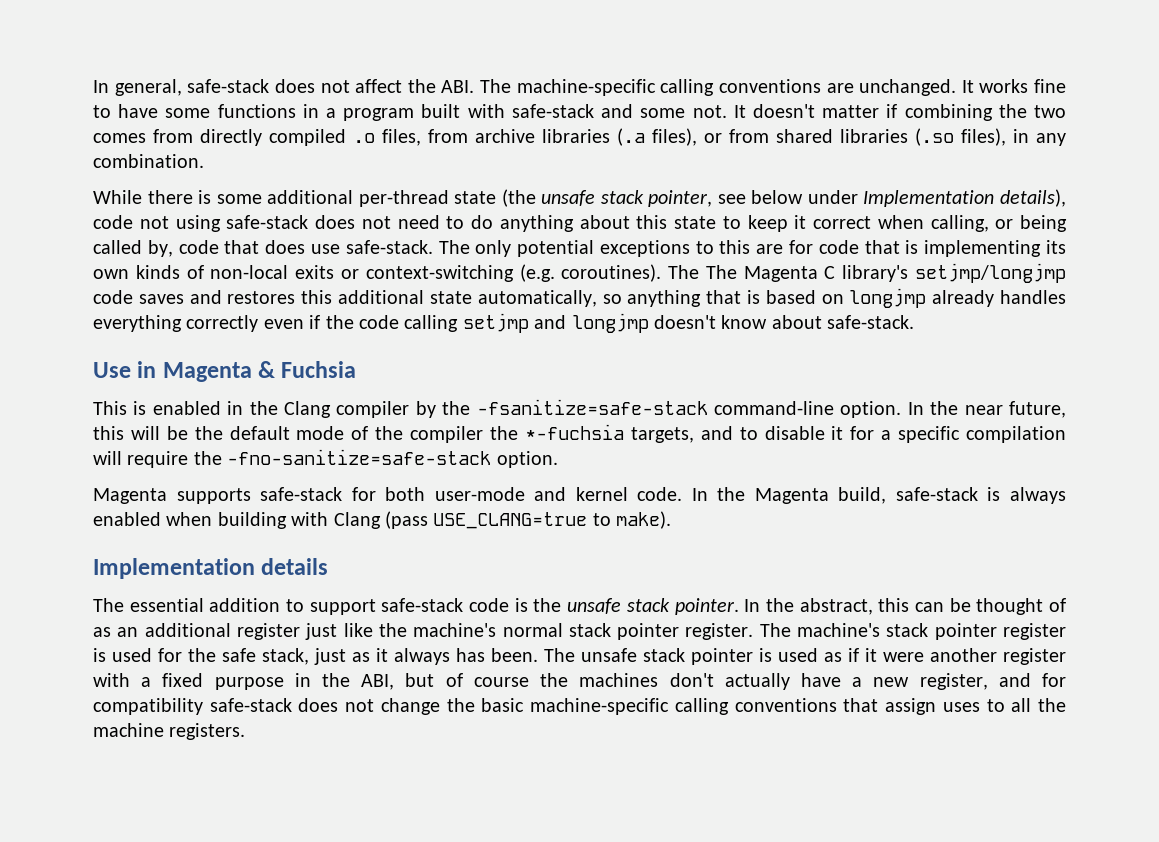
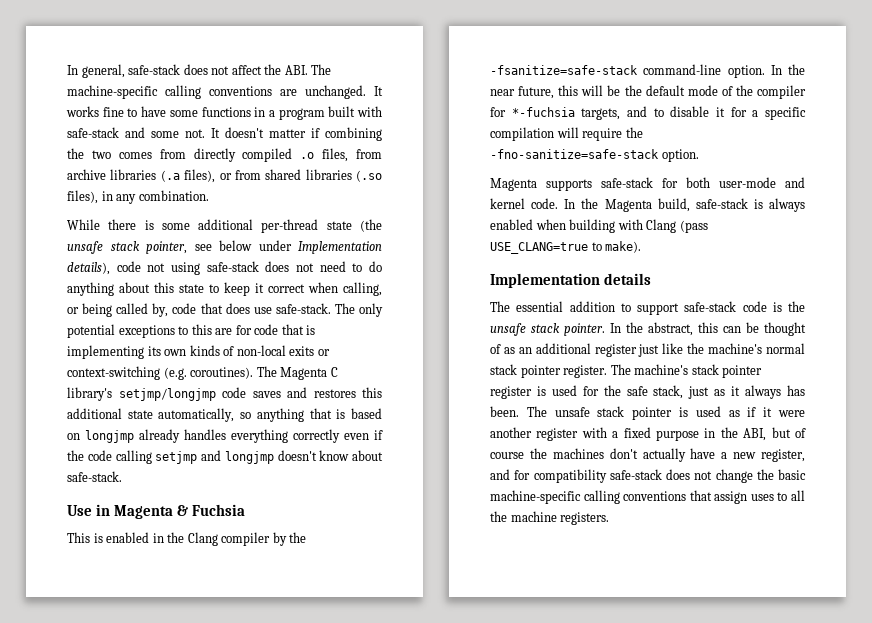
[705,265,737,279] The -> (277, 371) none
[490,426,519,440] the -> [490,107,506,117] for

